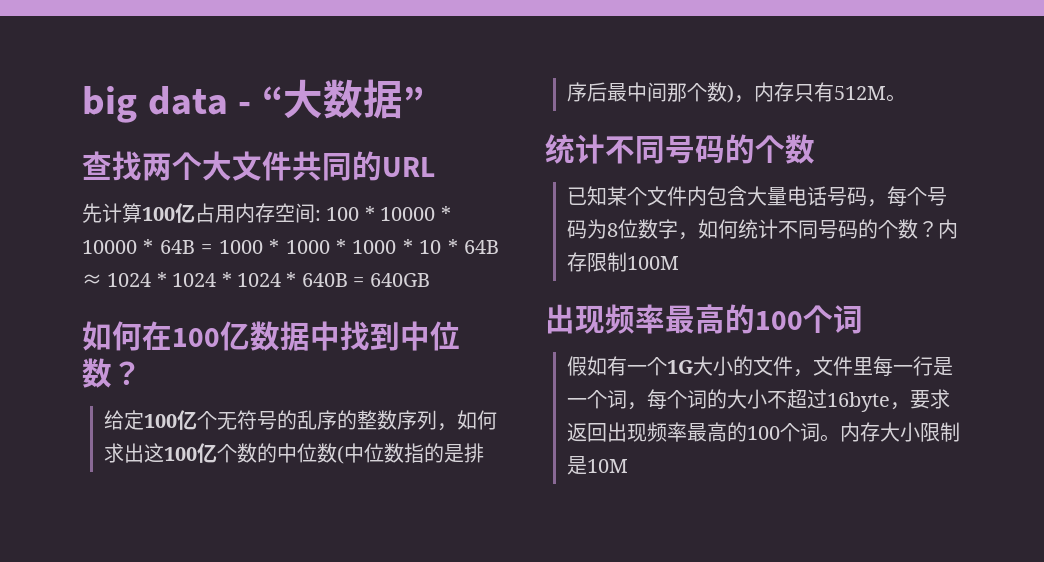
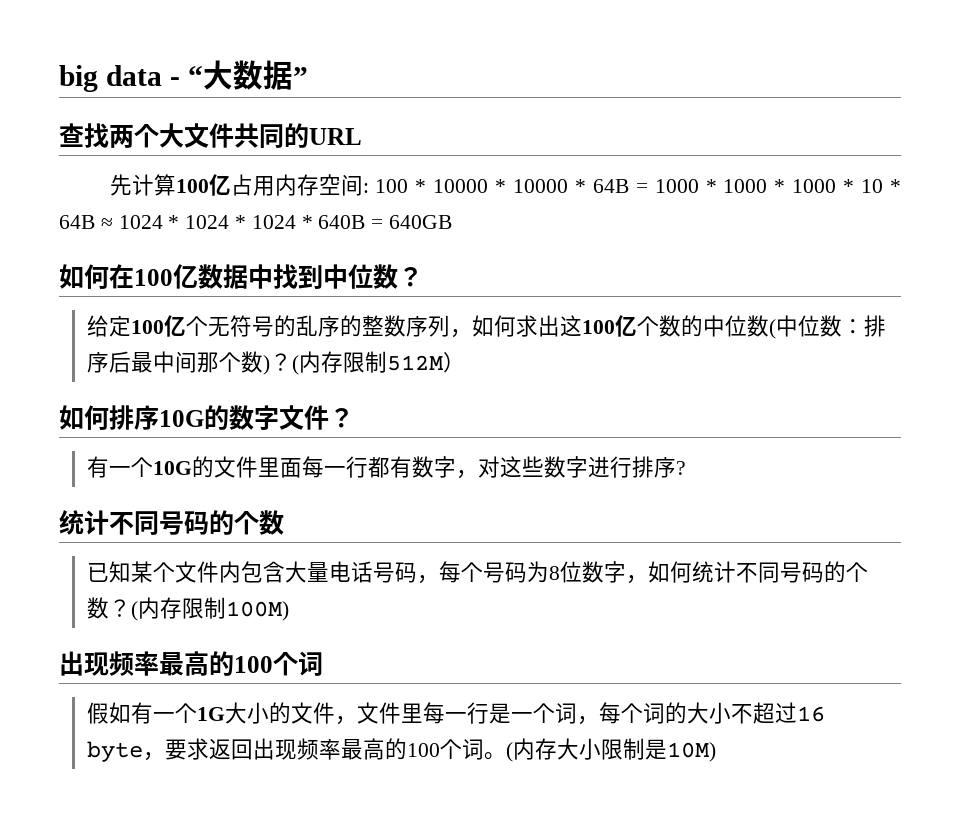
[404,443,465,463] 指的是 -> [841,319,864,334] ：
[734,82,907,103] ，内存只有512M。 -> [269,351,465,375] [59,405,354,430] [86,456,686,479] ？(内存限制512M） // 如何排序10G的数字文件？ // 有一个10G的文件里面每一行都有数字，对这些数字进行排序?
[938,219,959,239] [567,252,680,272] 内存限制100M -> [130,597,289,621] (内存限制100M)
[827,392,891,412] 16byte -> [796,706,825,722] [86,741,143,762] 16 byte
(841, 438) none -> [505,742,513,762] (
[587,459,629,473] 10M -> [666,742,716,762] 10M)

